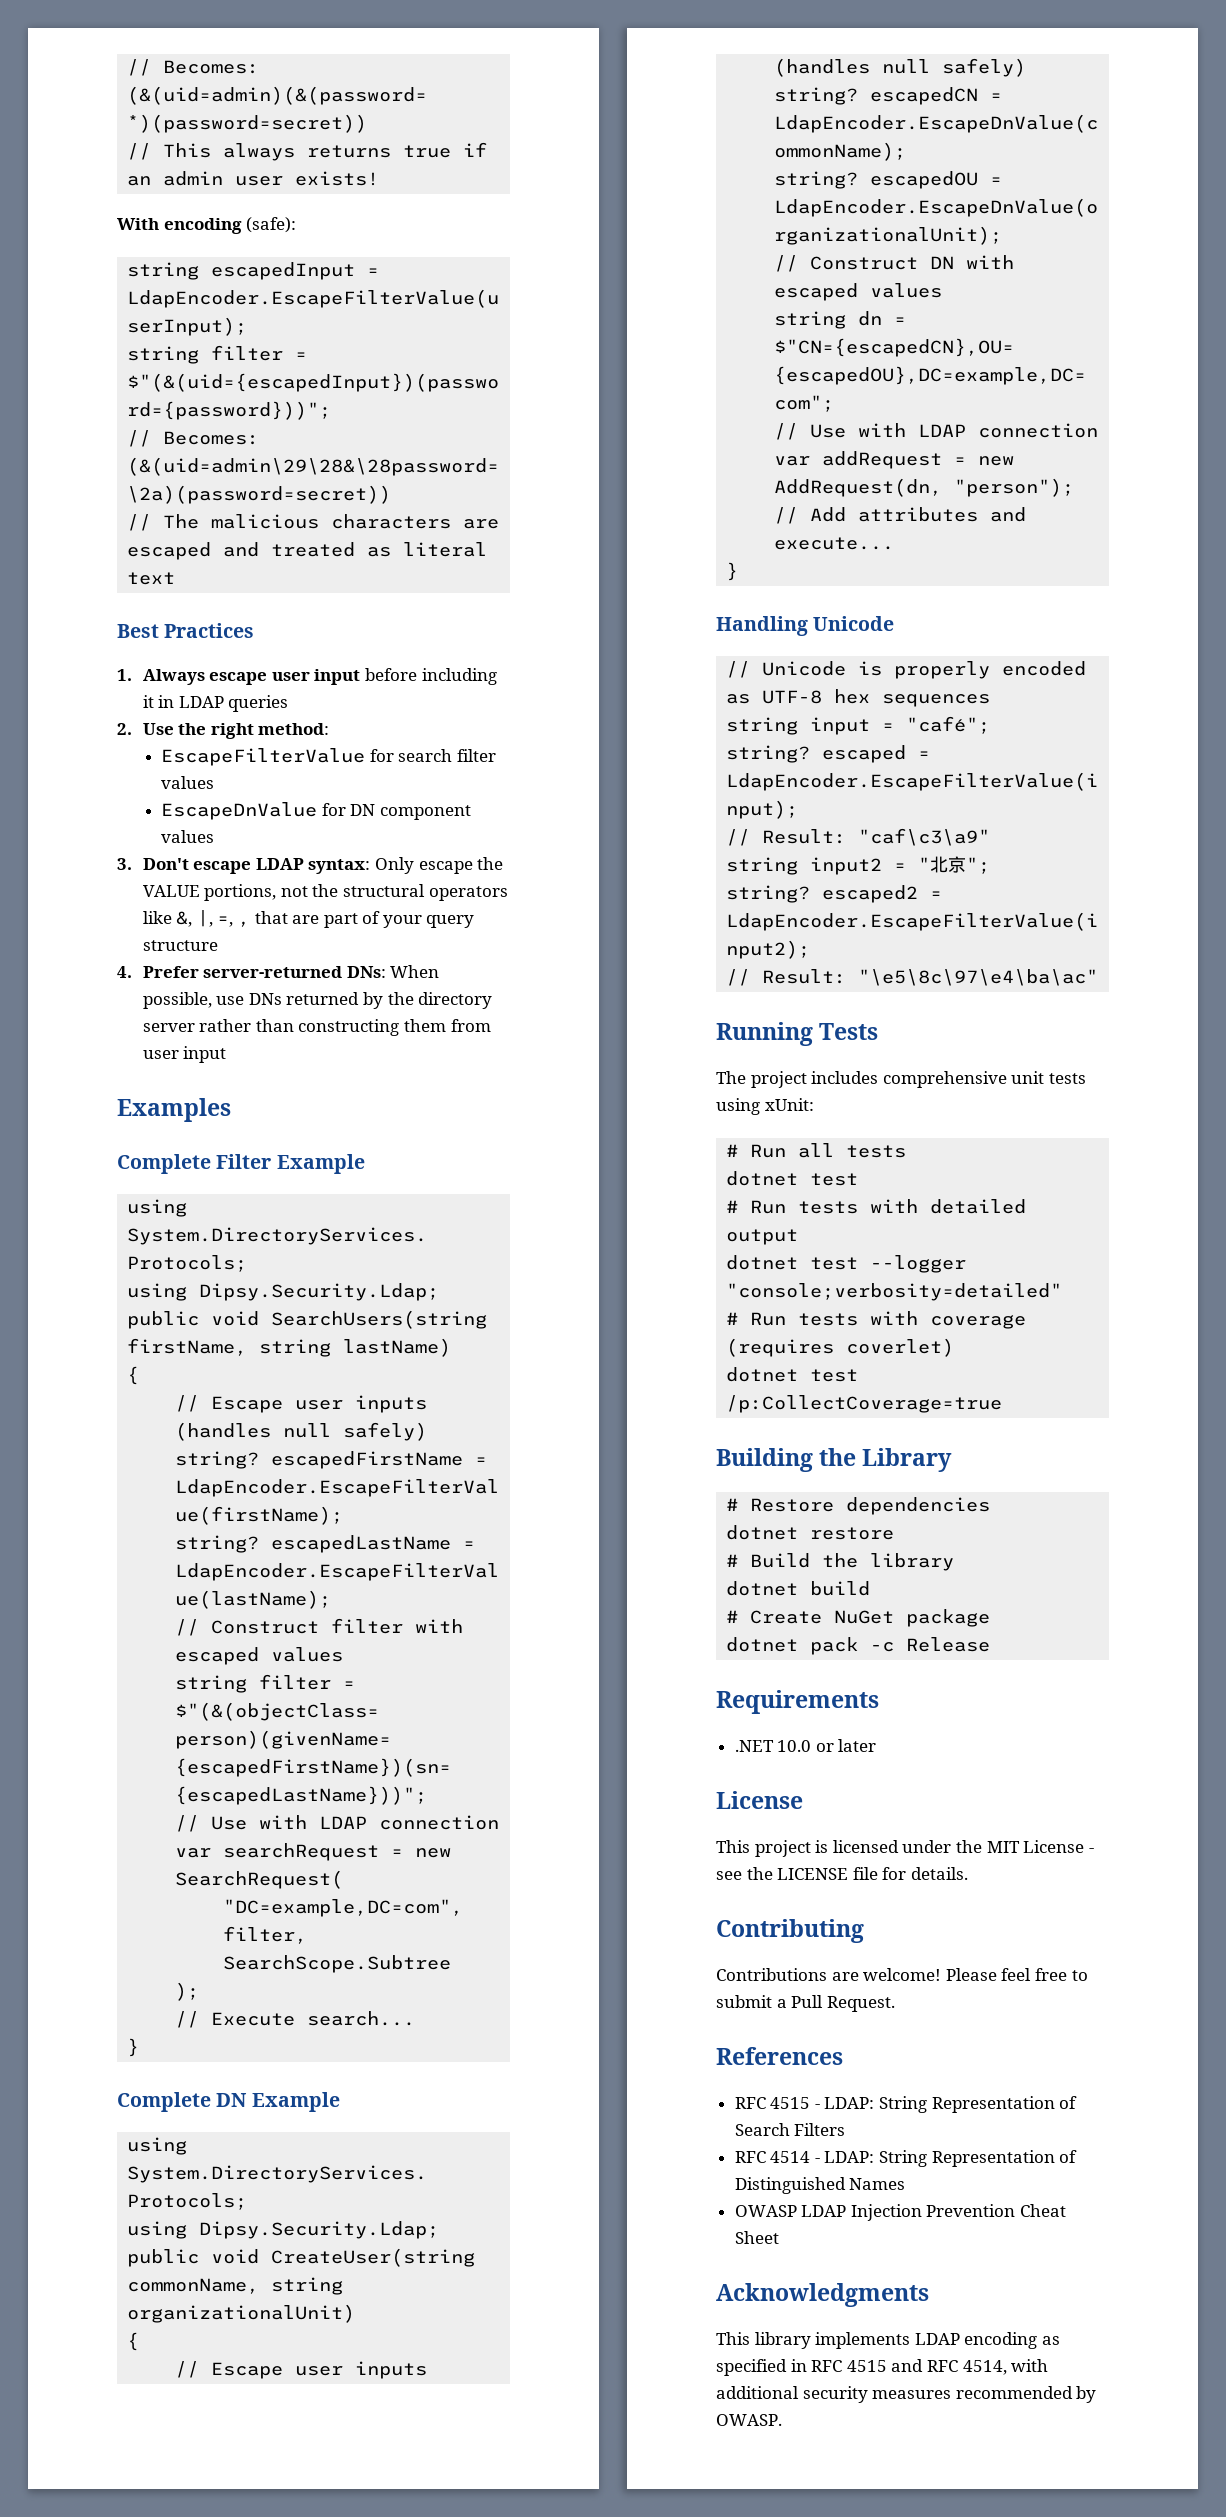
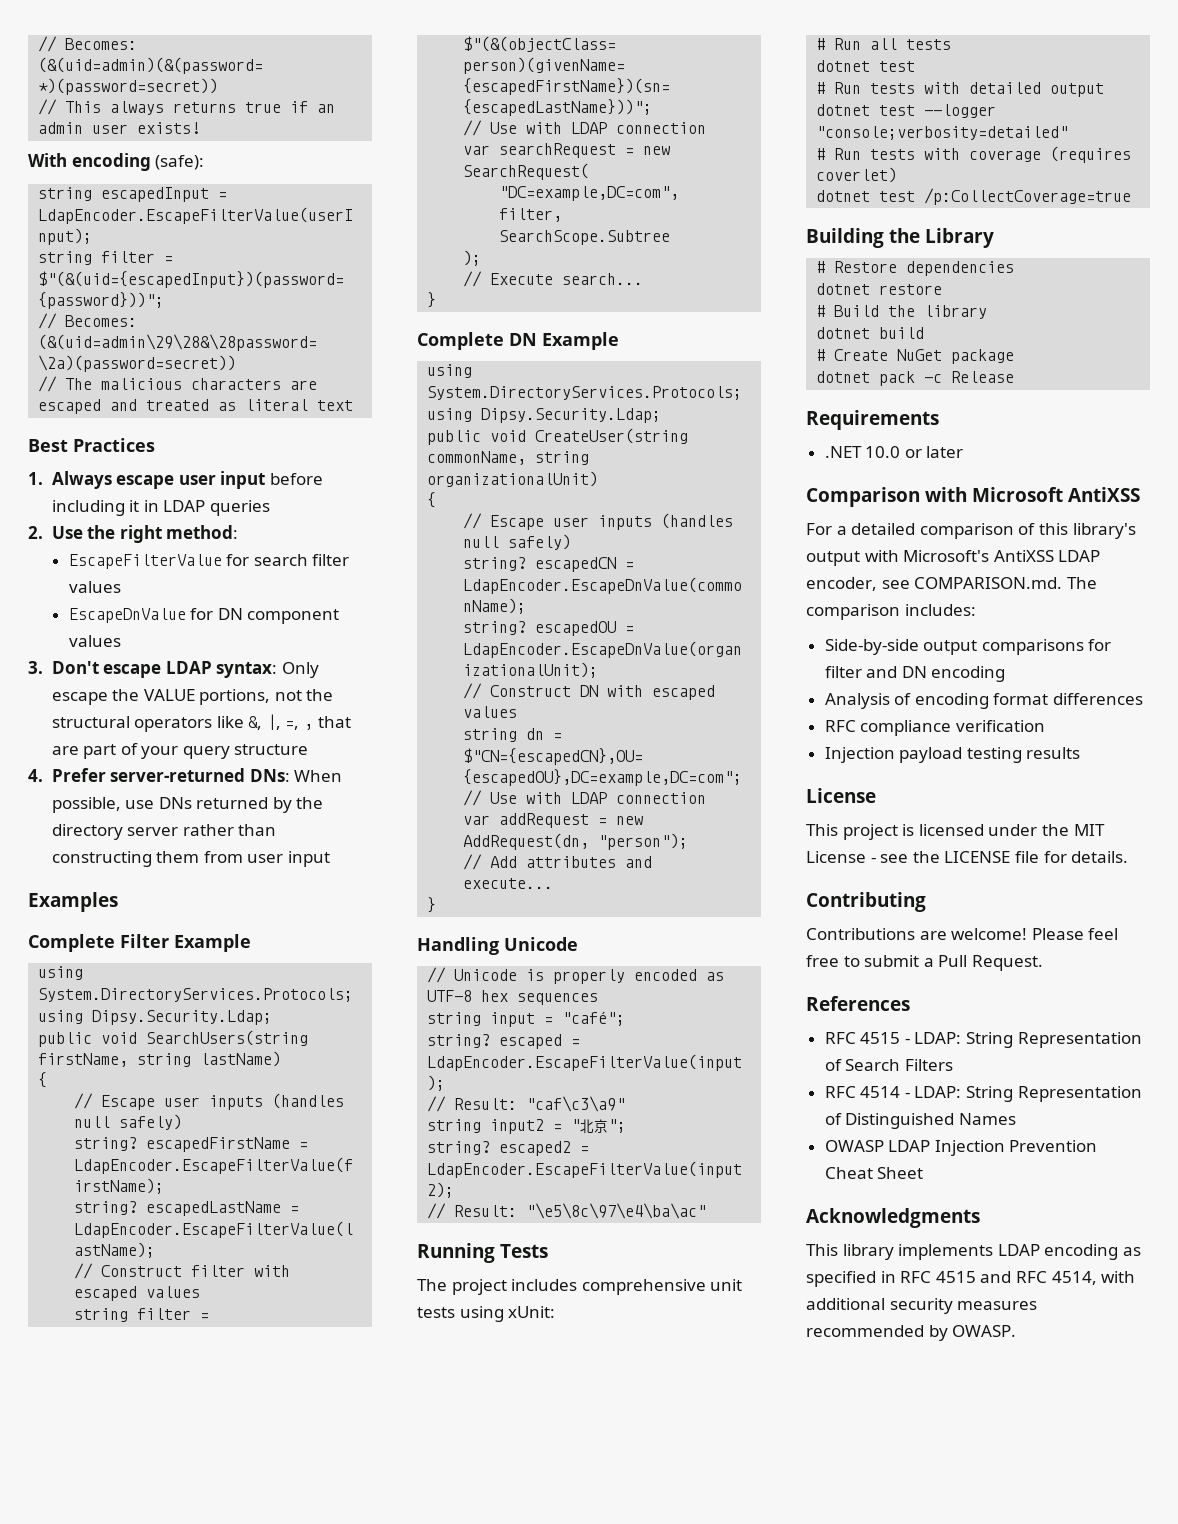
(877, 1745) none -> [806,487,1141,507] [806,523,1136,539] [806,550,1101,566] [806,577,1097,591] [806,604,976,620] [824,639,1112,655] [824,666,1006,682] [824,693,1144,709] [824,720,1045,736] [824,747,1081,763] // Comparison with Microsoft AntiXSS // For a detailed comparison of this library's output with Microsoft's AntiXSS LDAP encoder, see COMPARISON.md. The comparison includes: // Side-by-side output comparisons for filter and DN encoding // Analysis of encoding format differences // RFC compliance verification // Injection payload testing results

